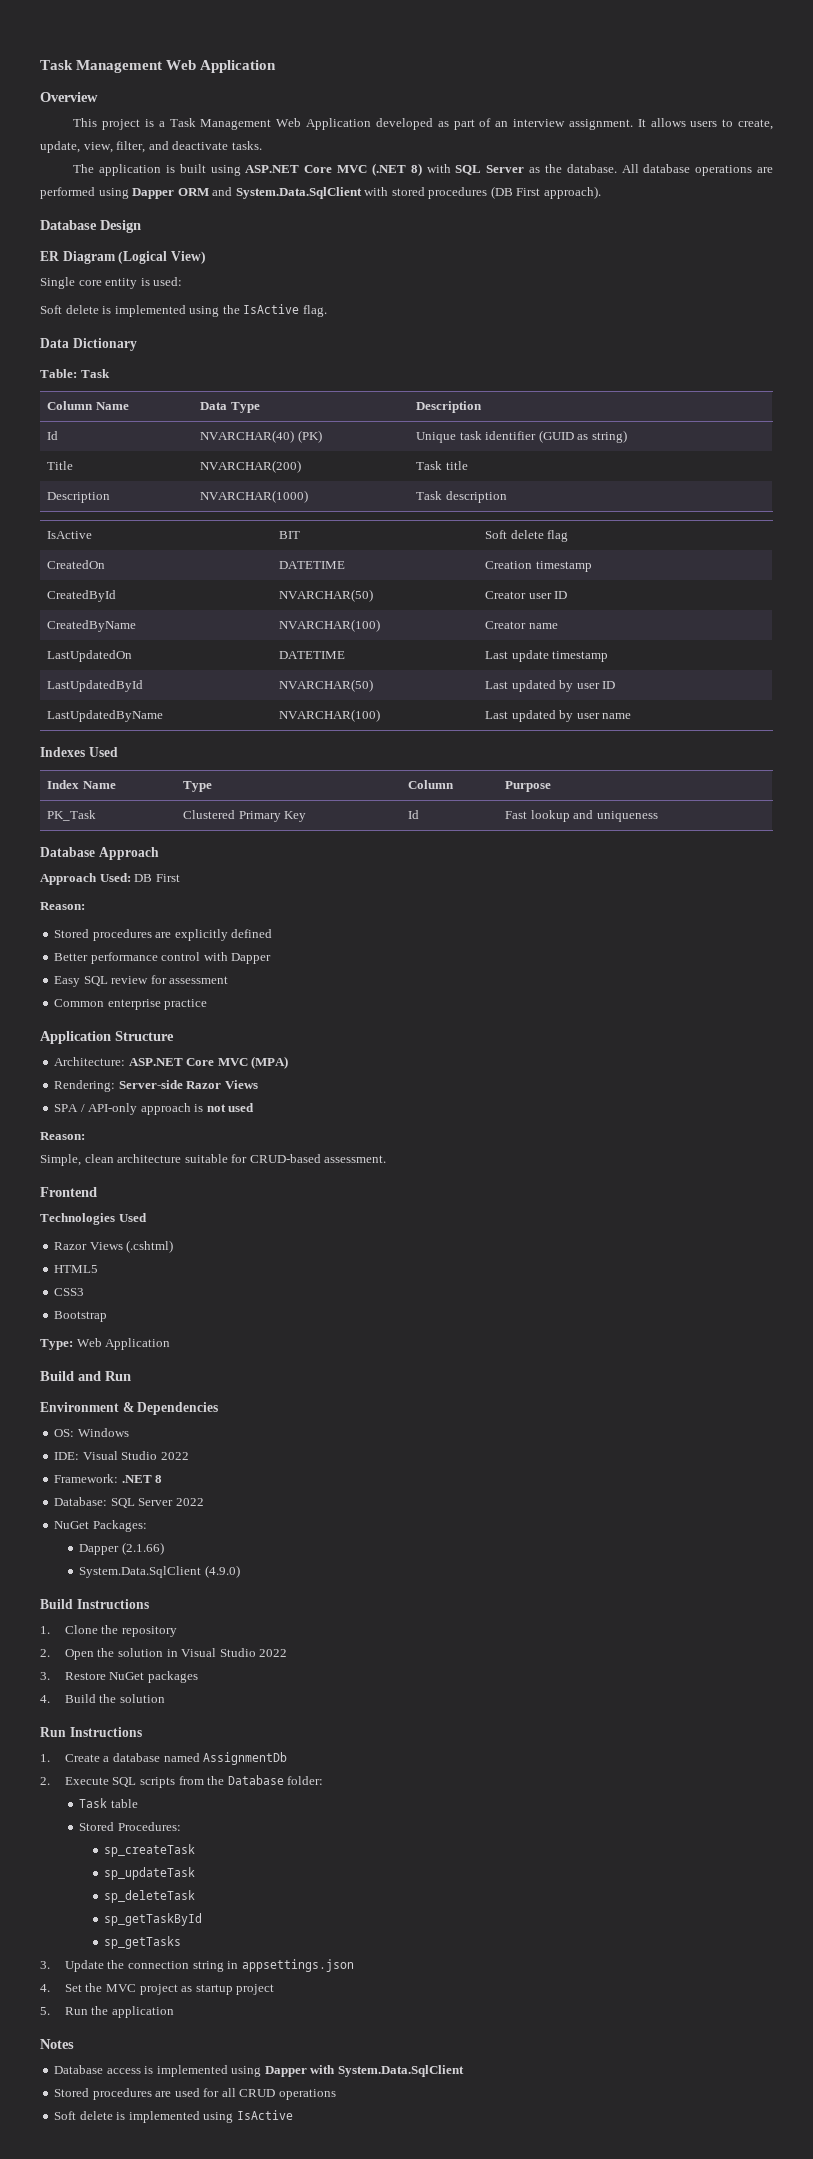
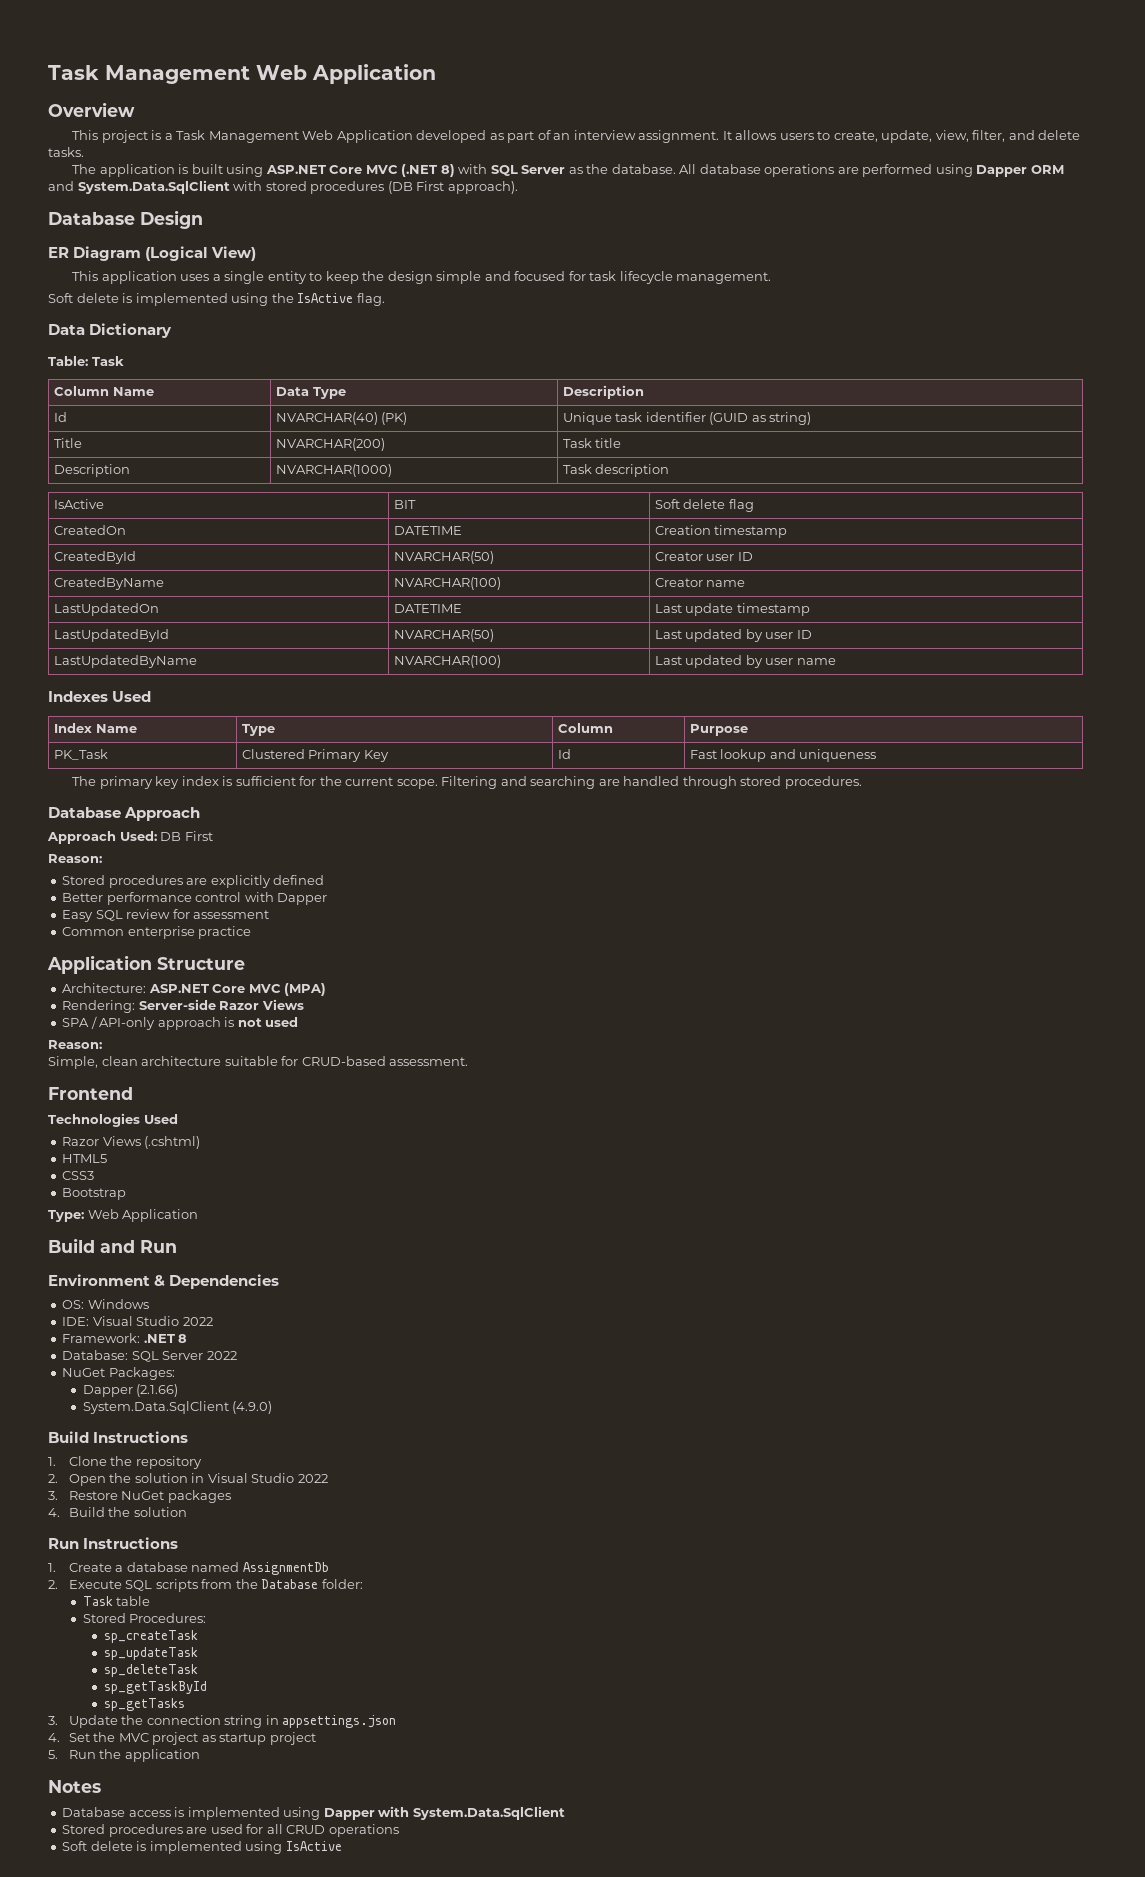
[172,141,229,150] deactivate -> [1038,130,1081,140] delete
[40,277,183,289] Single core entity is used: -> [72,271,772,284] This application uses a single entity to keep the design simple and focused for task lifecycle management.
(658, 816) none -> [72,776,862,789] // The primary key index is sufficient for the current scope. Filtering and searching are handled through stored procedures.

